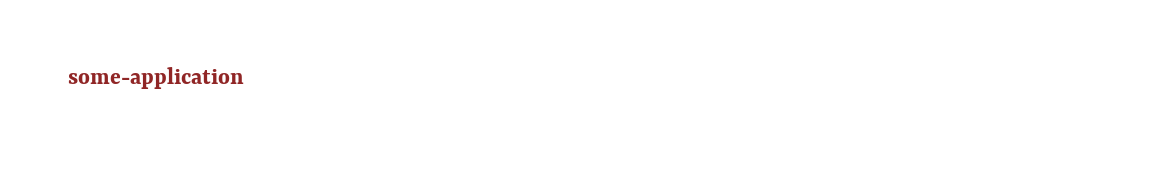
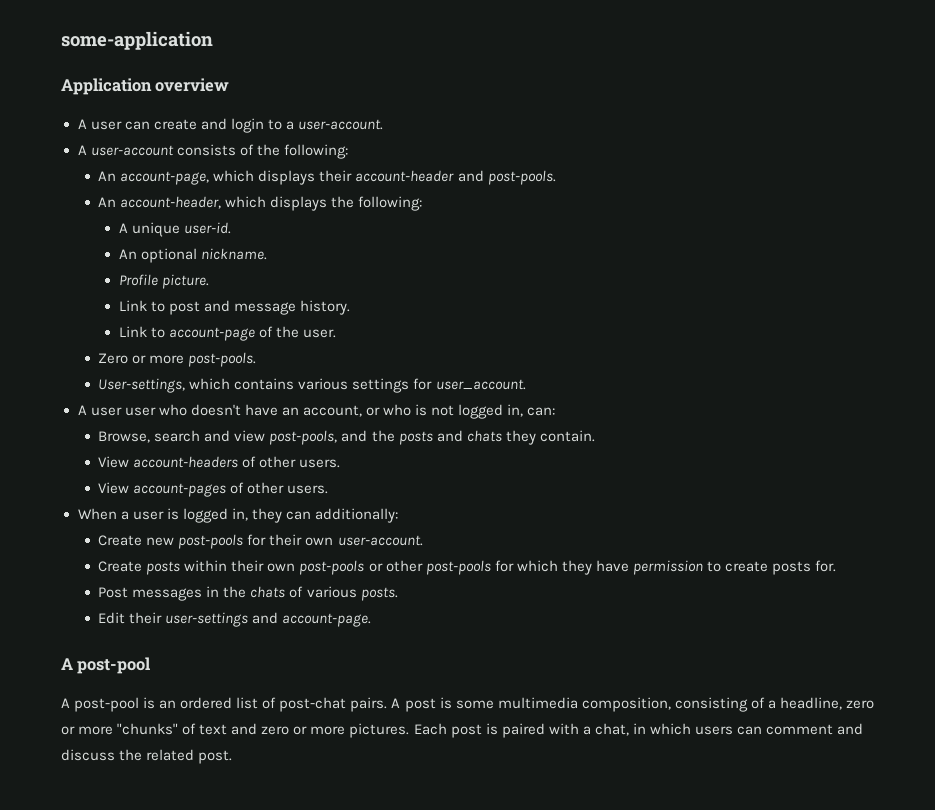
(244, 78) none -> [61,78,230,95] [77,118,383,133] [77,144,348,159] [98,170,556,185] [98,196,423,211] [118,222,232,237] [118,248,268,263] [118,274,209,289] [118,300,351,315] [118,326,337,341] [98,352,257,367] [98,378,526,393] [77,404,556,419] [98,430,595,445] [98,456,341,468] [98,482,329,497] [77,508,398,523] [98,534,423,549] [98,560,837,575] [98,586,398,601] [98,612,372,627] [61,657,151,674] [61,697,874,712] [61,723,864,738] [61,749,233,764] // Application overview // A user can create and login to a user-account. // A user-account consists of the following: // An account-page, which displays their account-header and post-pools. // An account-header, which displays the following: // A unique user-id. // An optional nickname. // Profile picture. // Link to post and message history. // Link to account-page of the user. // Zero or more post-pools. // User-settings, which contains various settings for user_account. // A user user who doesn't have an account, or who is not logged in, can: // Browse, search and view post-pools, and the posts and chats they contain. // View account-headers of other users. // View account-pages of other users. // When a user is logged in, they can additionally: // Create new post-pools for their own user-account. // Create posts within their own post-pools or other post-pools for which they have permission to create posts for. // Post messages in the chats of various posts. // Edit their user-settings and account-page. // A post-pool // A post-pool is an ordered list of post-chat pairs. A post is some multimedia composition, consisting of a headline, zero or more "chunks" of text and zero or more pictures. Each post is paired with a chat, in which users can comment and discuss the related post.

